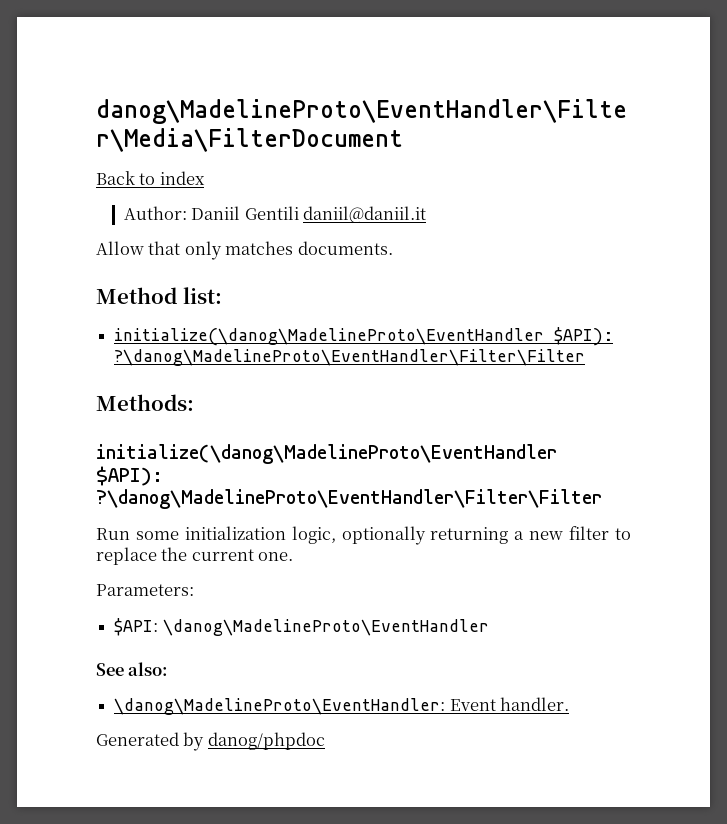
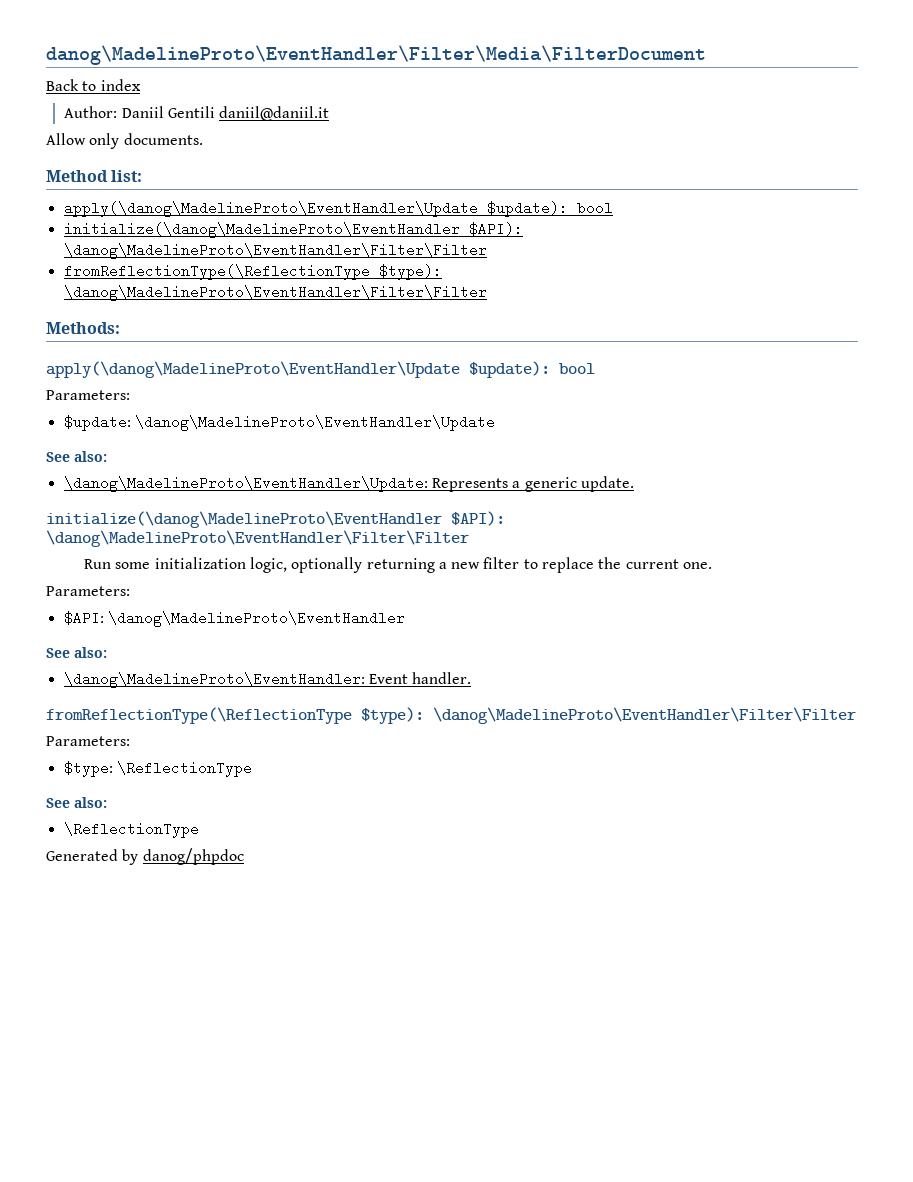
[148,241,294,260] that only matches -> [89,133,120,149] only
[114,327,614,346] [114,349,586,366] [96,394,194,411] [96,444,557,464] [96,466,163,486] [96,489,602,509] // initialize(\danog\MadelineProto\EventHandler $API): ?\danog\MadelineProto\EventHandler\Filter\Filter // Methods: // initialize(\danog\MadelineProto\EventHandler $API): ?\danog\MadelineProto\EventHandler\Filter\Filter -> [63,201,613,217] [63,222,523,238] [63,243,487,259] [63,264,442,280] [63,285,487,301] [46,322,120,334] [46,361,595,378] [46,390,130,400] [63,415,495,431] [46,451,107,462] [63,476,634,492] [46,511,505,528] [46,530,469,547] // apply(\danog\MadelineProto\EventHandler\Update $update): bool // initialize(\danog\MadelineProto\EventHandler $API): \danog\MadelineProto\EventHandler\Filter\Filter // fromReflectionType(\ReflectionType $type): \danog\MadelineProto\EventHandler\Filter\Filter // Methods: // apply(\danog\MadelineProto\EventHandler\Update $update): bool // Parameters: // $update: \danog\MadelineProto\EventHandler\Update // See also: // \danog\MadelineProto\EventHandler\Update: Represents a generic update. // initialize(\danog\MadelineProto\EventHandler $API): \danog\MadelineProto\EventHandler\Filter\Filter
(570, 704) none -> [46,707,856,724] [46,736,130,746] [63,761,252,777] [46,797,107,808] [63,822,199,838] // fromReflectionType(\ReflectionType $type): \danog\MadelineProto\EventHandler\Filter\Filter // Parameters: // $type: \ReflectionType // See also: // \ReflectionType

